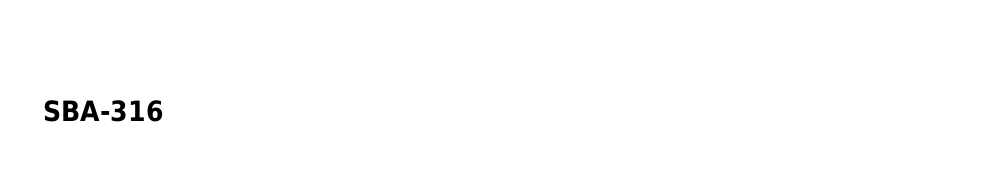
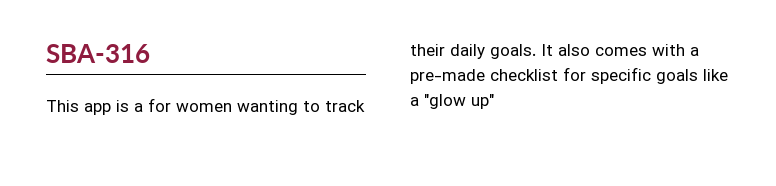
(164, 111) none -> [46,98,365,115] [410,44,699,59] [410,67,728,84] [410,94,494,109] // This app is a for women wanting to track their daily goals. It also comes with a pre-made checklist for specific goals like a "glow up"

